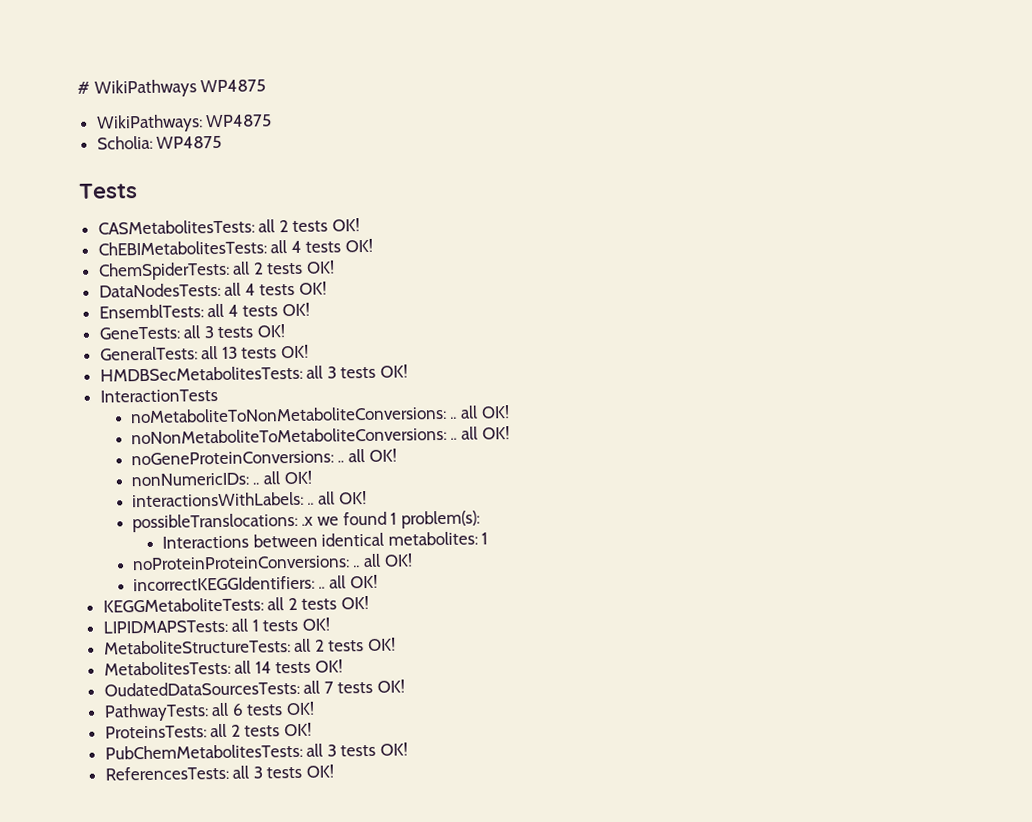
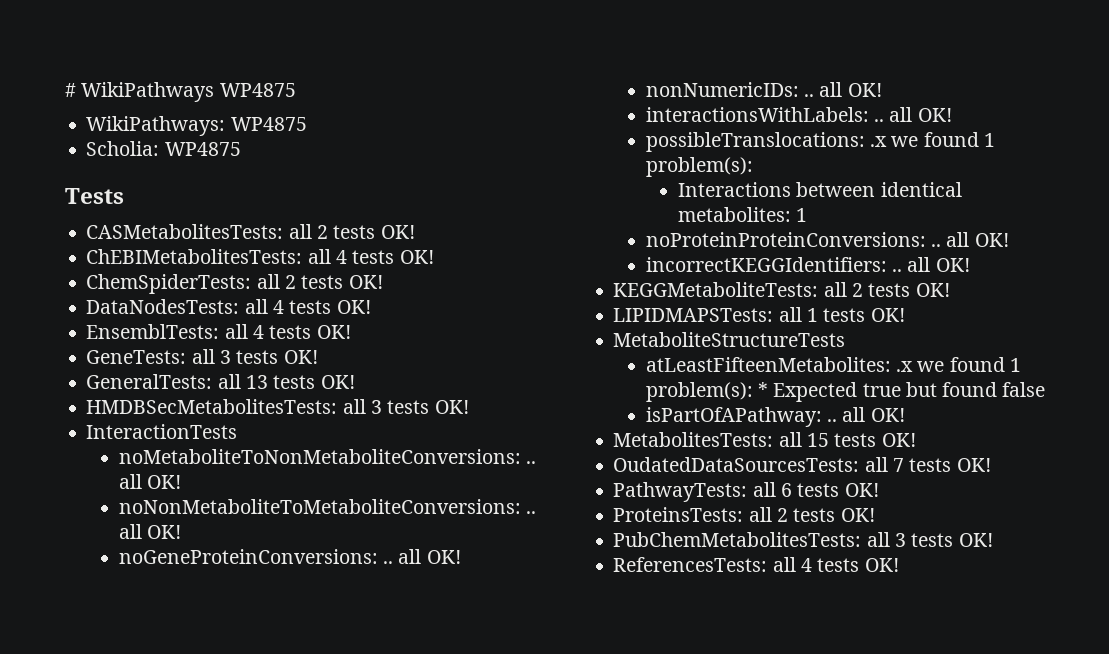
[103,638,365,655] MetaboliteStructureTests: all 2 tests -> [613,332,846,347] [645,357,1021,372] [645,382,1046,402] [645,407,866,427] MetaboliteStructureTests // atLeastFifteenMetabolites: .x we found 1 problem(s): * Expected true but found false // isPartOfAPathway: .. all
[254,661,272,674] 14 -> [806,433,829,447] 15
[252,766,263,779] 3 -> [800,558,812,572] 4

